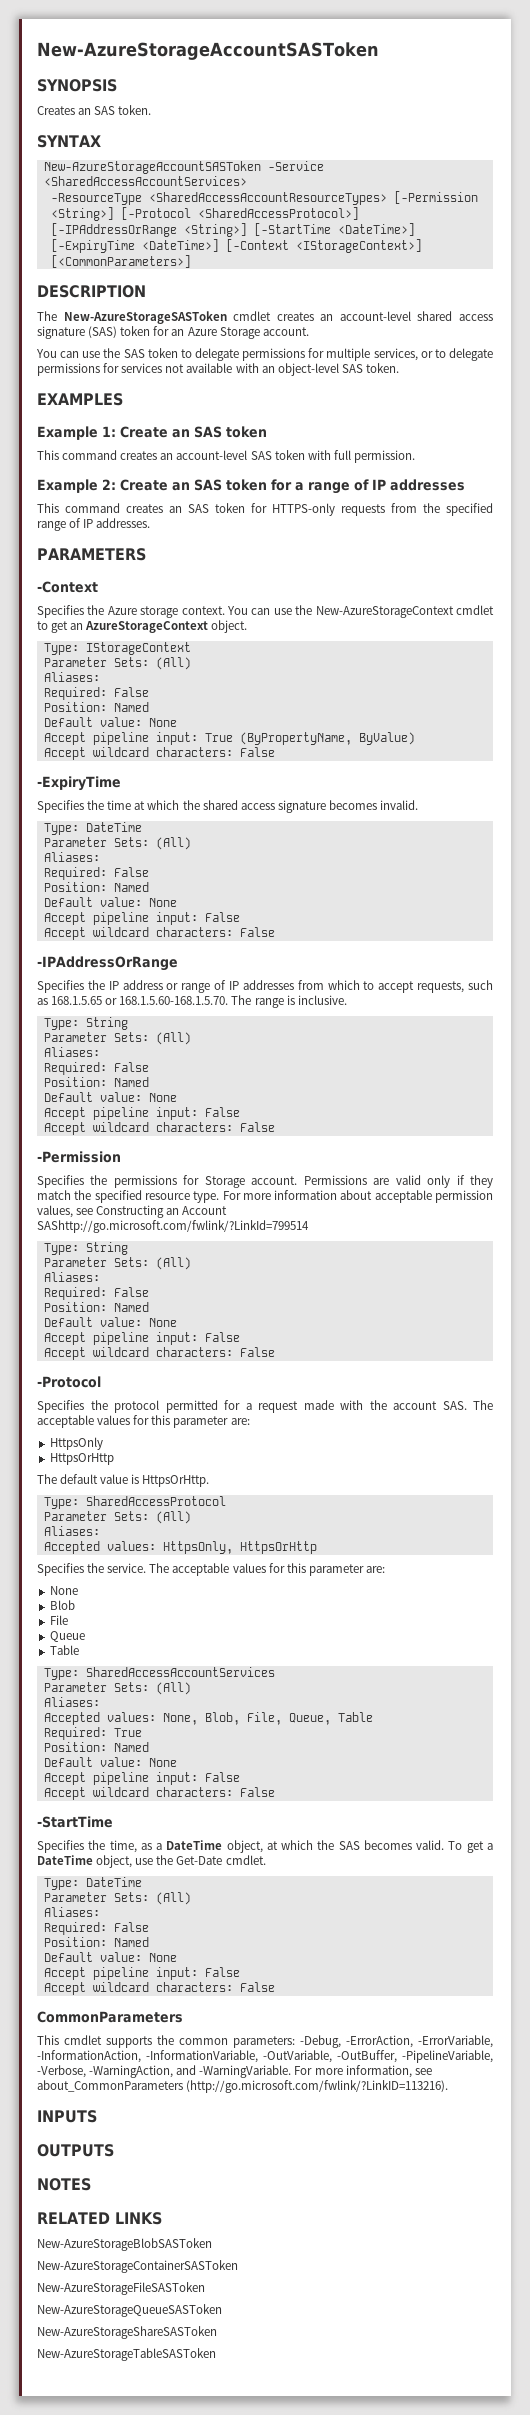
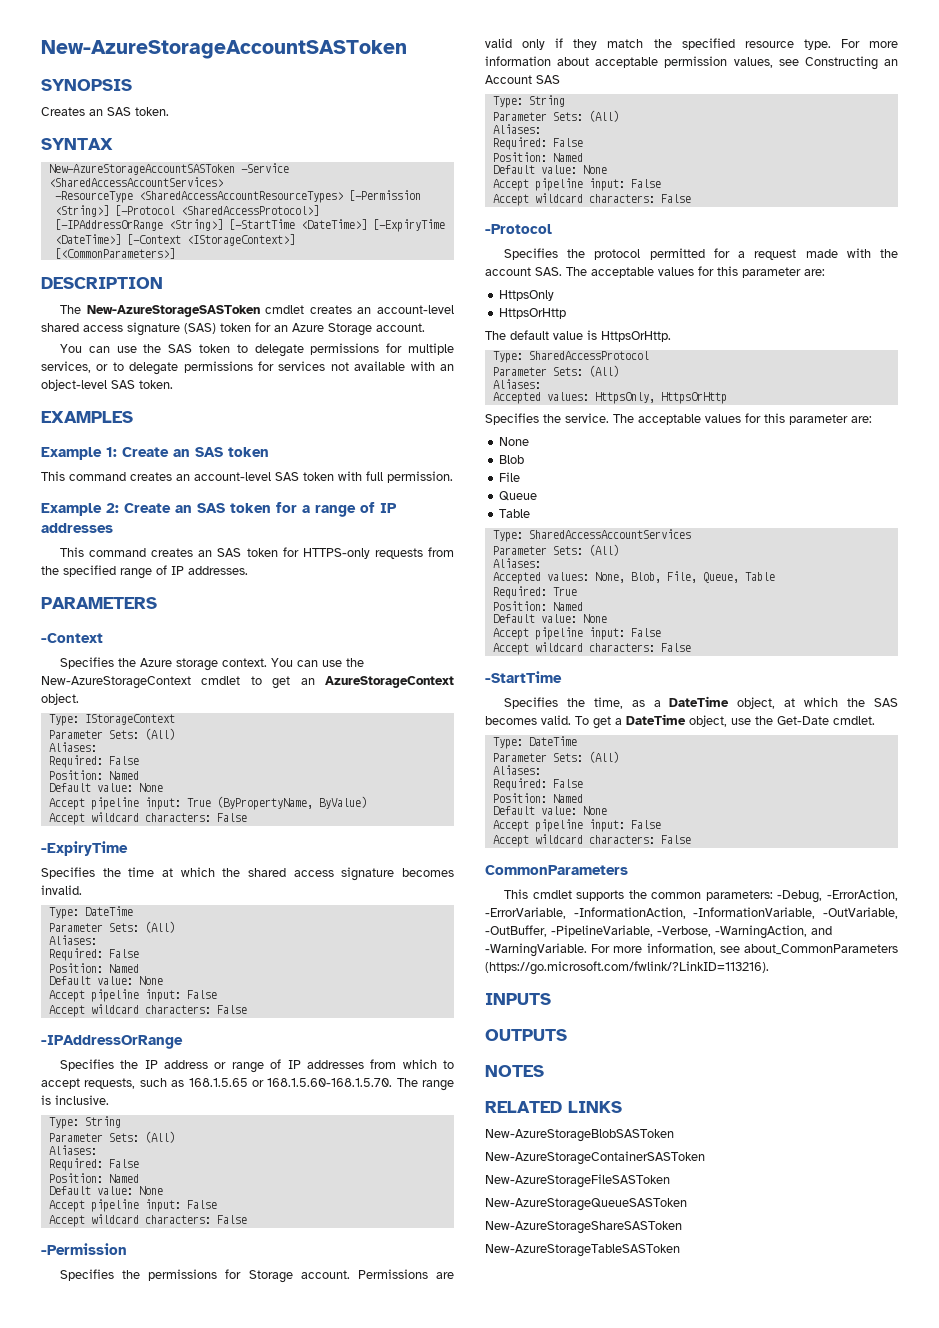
[37,1220,309,1233] SAShttp://go.microsoft.com/fwlink/?LinkId=799514 -> [536,75,560,84] SAS
[186,2080,449,2093] (http://go.microsoft.com/fwlink/?LinkID=113216). -> [485,961,769,975] (https://go.microsoft.com/fwlink/?LinkID=113216).

